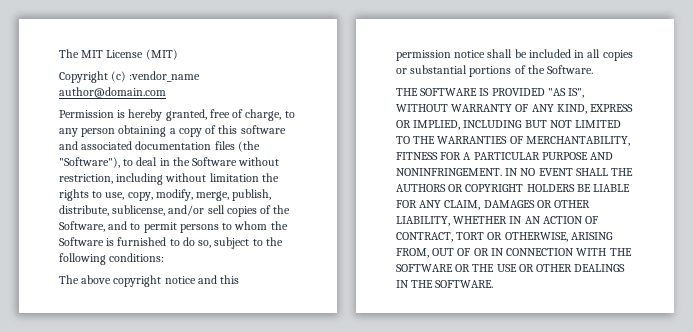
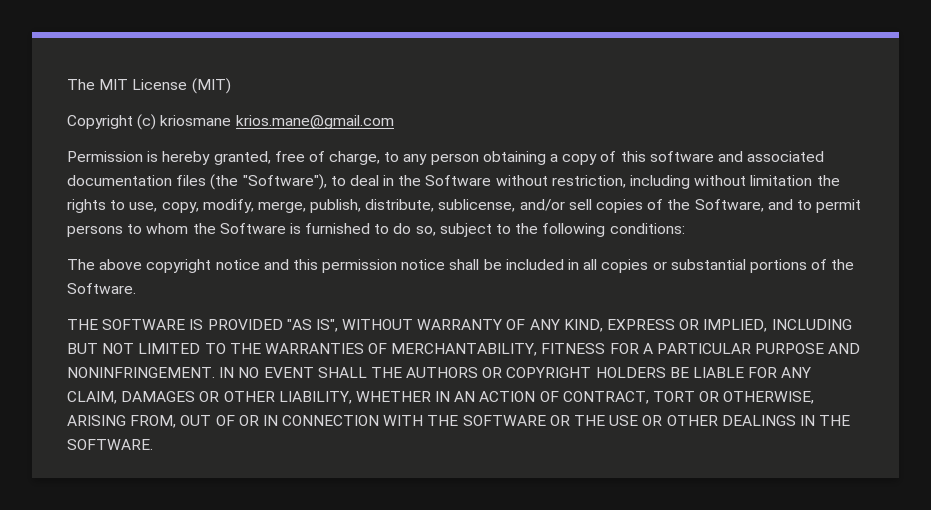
[129,71,201,82] [59,87,166,98] :vendor_name author@domain.com -> [160,115,394,129] kriosmane krios.mane@gmail.com

